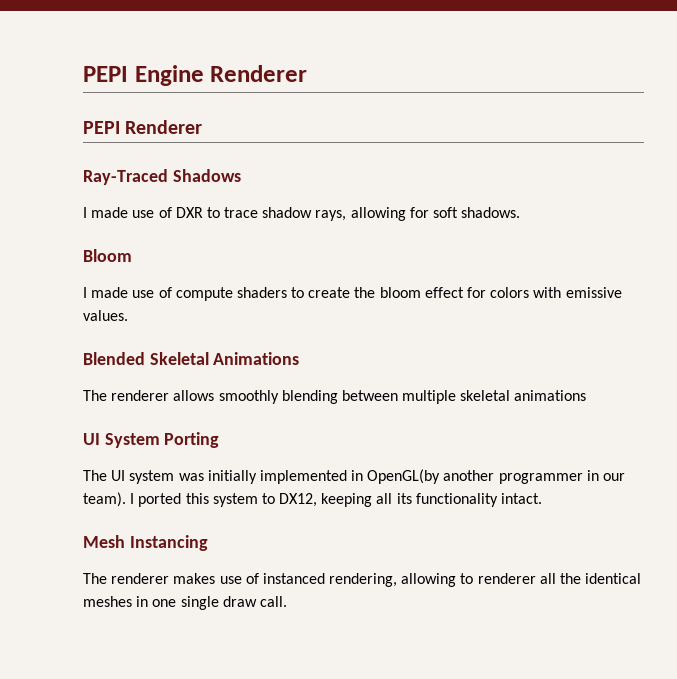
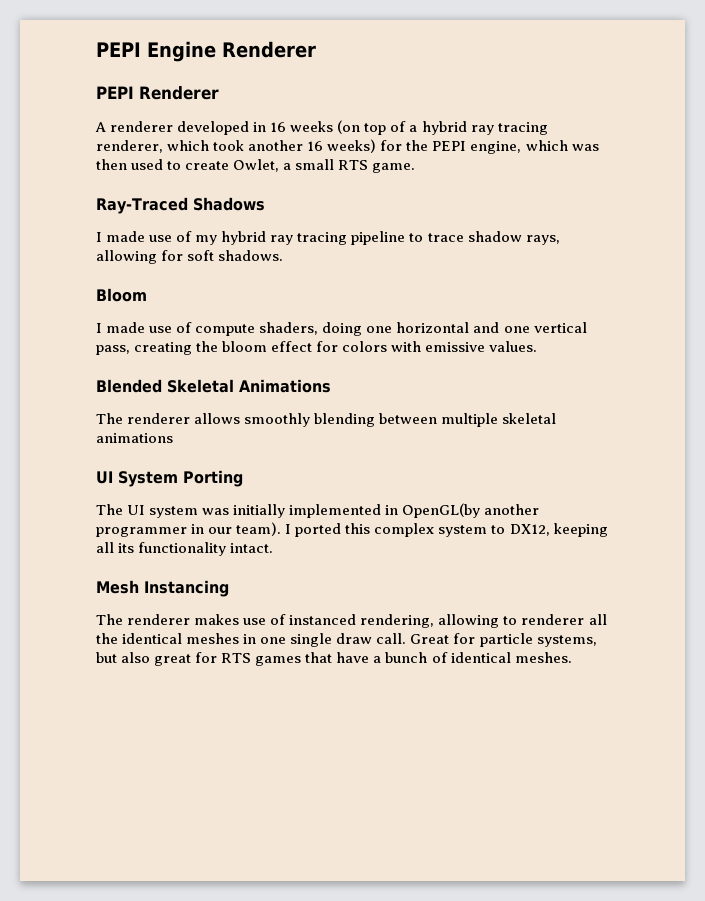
(203, 127) none -> [95,120,548,135] [96,139,599,154] [96,159,416,173] // A renderer developed in 16 weeks (on top of a hybrid ray tracing renderer, which took another 16 weeks) for the PEPI engine, which was then used to create Owlet, a small RTS game.
[175,207,203,218] DXR -> [195,231,406,245] my hybrid ray tracing pipeline
[236,287,351,298] shaders to create -> [259,322,587,336] [96,342,193,355] shaders, doing one horizontal and one vertical pass, creating
(209, 498) none -> [374,523,435,537] complex
(287, 601) none -> [410,633,597,647] [96,652,572,666] Great for particle systems, but also great for RTS games that have a bunch of identical meshes.

